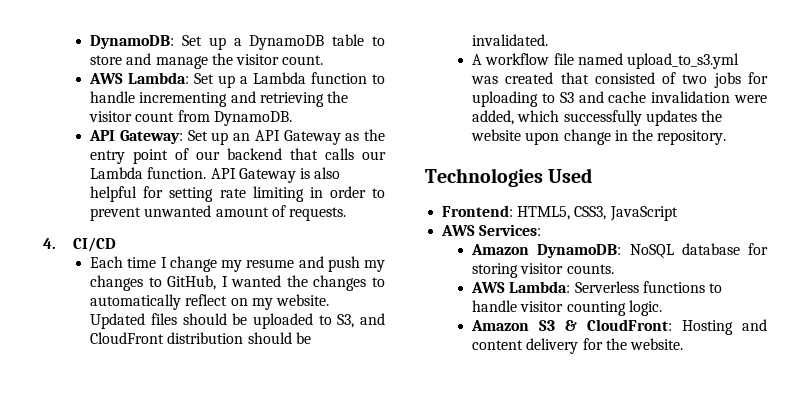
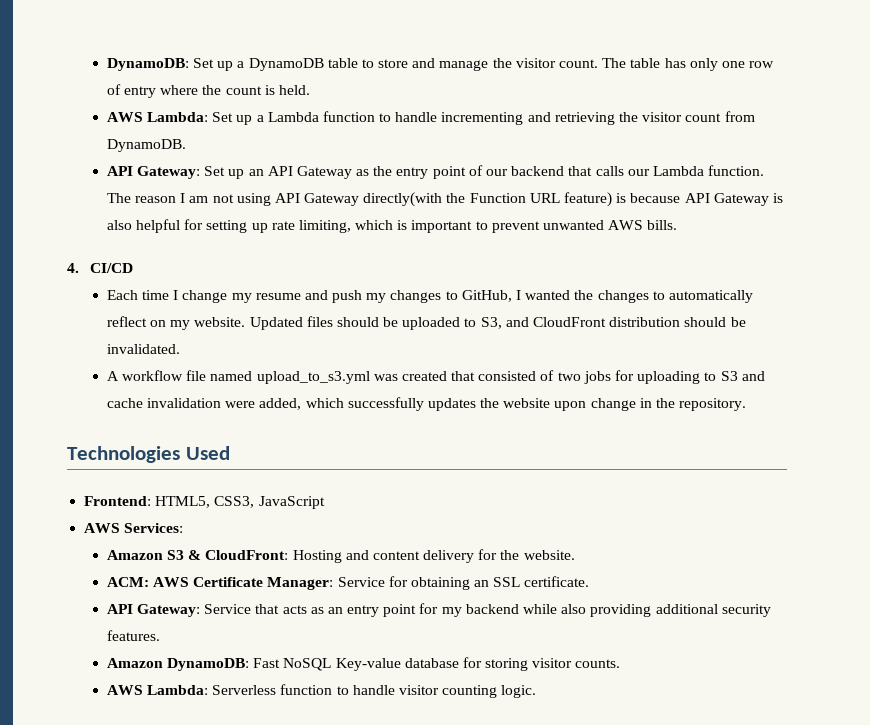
(324, 60) none -> [602,58,775,71] [106,84,310,98] The table has only one row of entry where the count is held.
(207, 173) none -> [106,192,681,207] The reason I am not using API Gateway directly(with the Function URL feature) is because
[219,186,385,202] [90,205,346,221] rate limiting in order to prevent unwanted amount of requests. -> [251,220,678,233] up rate limiting, which is important to prevent unwanted AWS bills.
[471,243,768,258] [472,263,614,278] [471,281,722,293] [472,300,662,316] // Amazon DynamoDB: NoSQL database for storing visitor counts. // AWS Lambda: Serverless functions to handle visitor counting logic. -> (184, 528) none
(683, 344) none -> [106,576,590,590] [106,603,771,617] [106,630,160,641] [106,657,621,671] [106,684,537,698] // ACM: AWS Certificate Manager: Service for obtaining an SSL certificate. // API Gateway: Service that acts as an entry point for my backend while also providing additional security features. // Amazon DynamoDB: Fast NoSQL Key-value database for storing visitor counts. // AWS Lambda: Serverless function to handle visitor counting logic.

